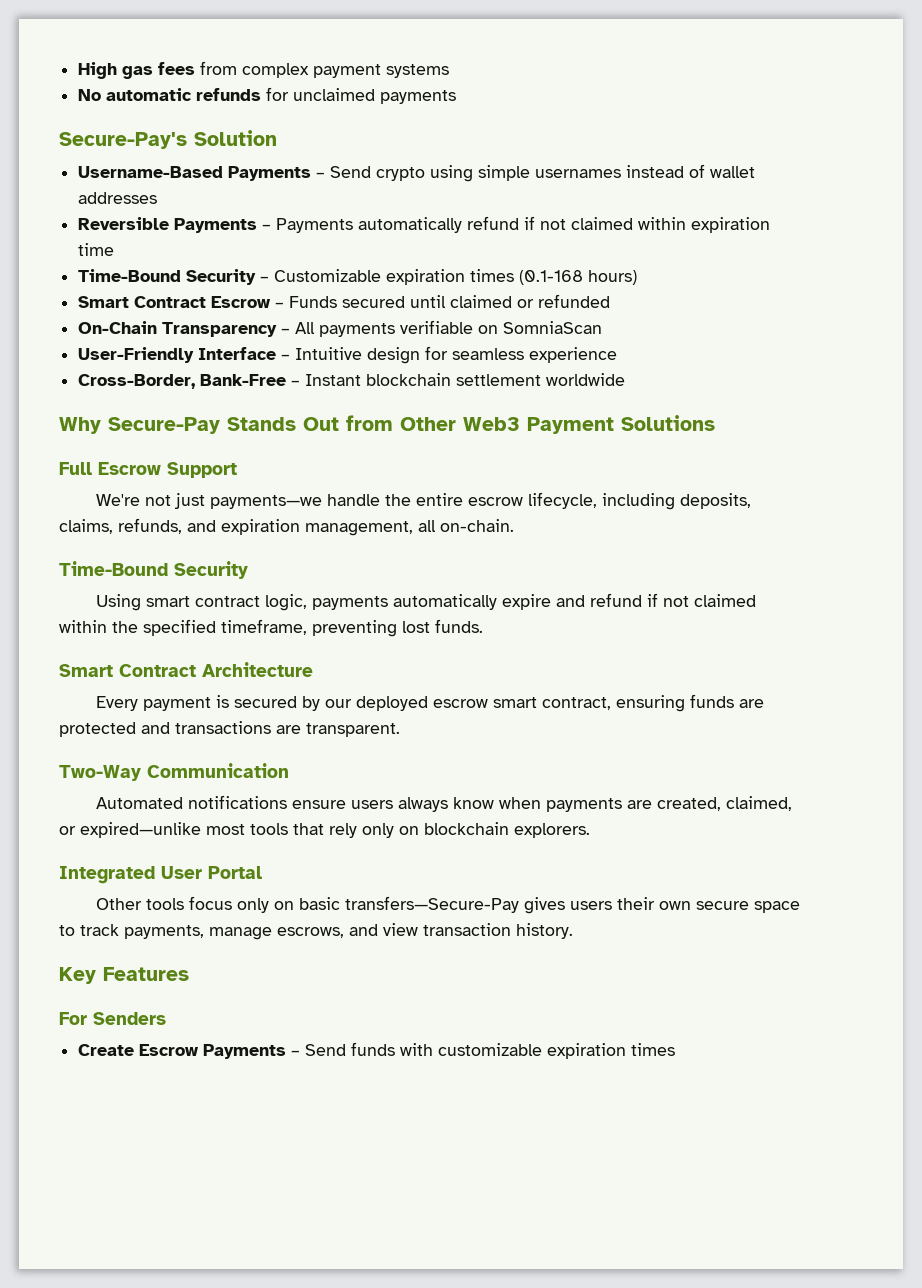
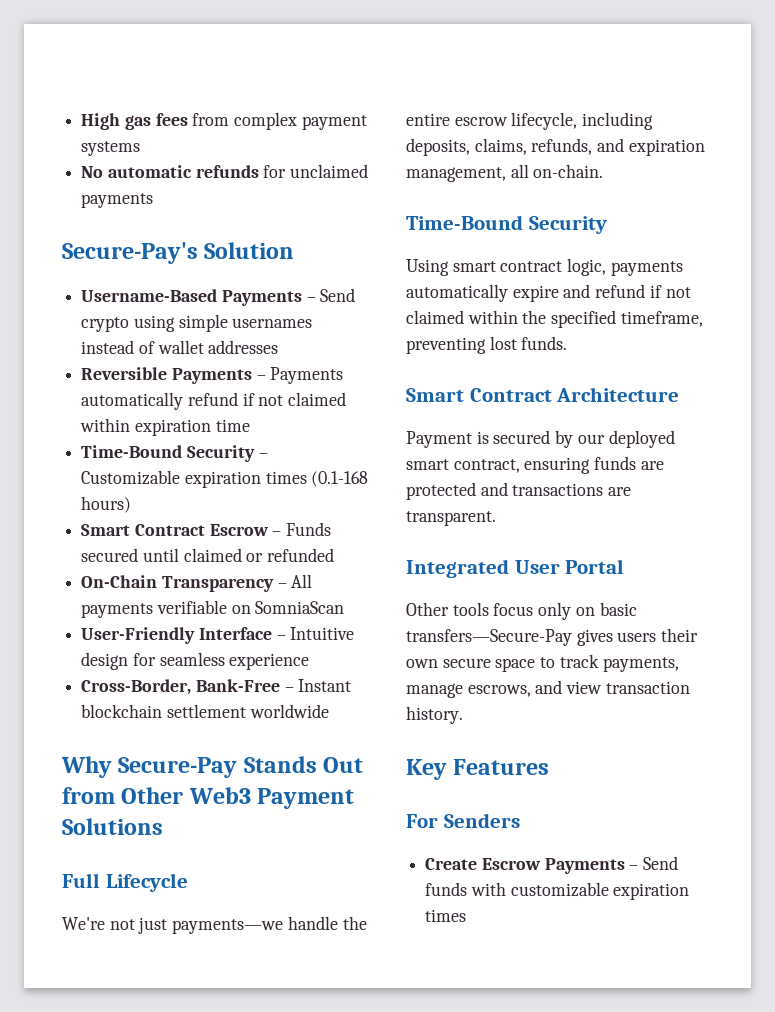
[98,462,237,478] Escrow Support -> [105,873,188,892] Lifecycle
[96,696,212,711] Every payment -> [406,431,472,448] Payment
[433,699,489,708] escrow -> (675, 439) none
[59,763,289,781] [96,795,793,812] [59,822,590,838] // Two-Way Communication // Automated notifications ensure users always know when payments are created, claimed, or expired—unlike most tools that rely only on blockchain explorers. -> (496, 518) none

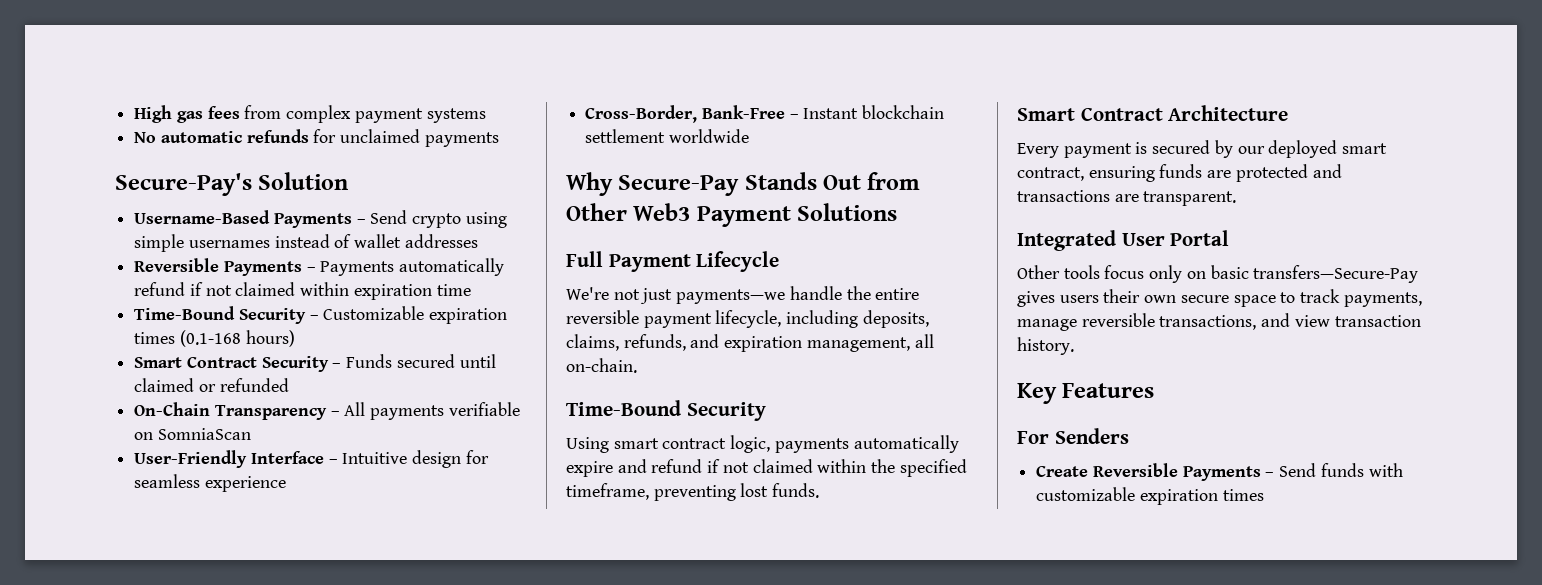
[209,524,269,536] Escrow -> [261,356,329,372] Security
(100, 880) none -> [608,254,691,272] Payment
[454,117,508,126] escrow -> [566,310,712,328] reversible payment
[406,431,472,448] Payment -> [1017,143,1132,158] Every payment
[467,685,531,697] escrows, -> [1081,313,1257,330] reversible transactions,
[481,858,541,870] Escrow -> [1092,463,1178,477] Reversible

